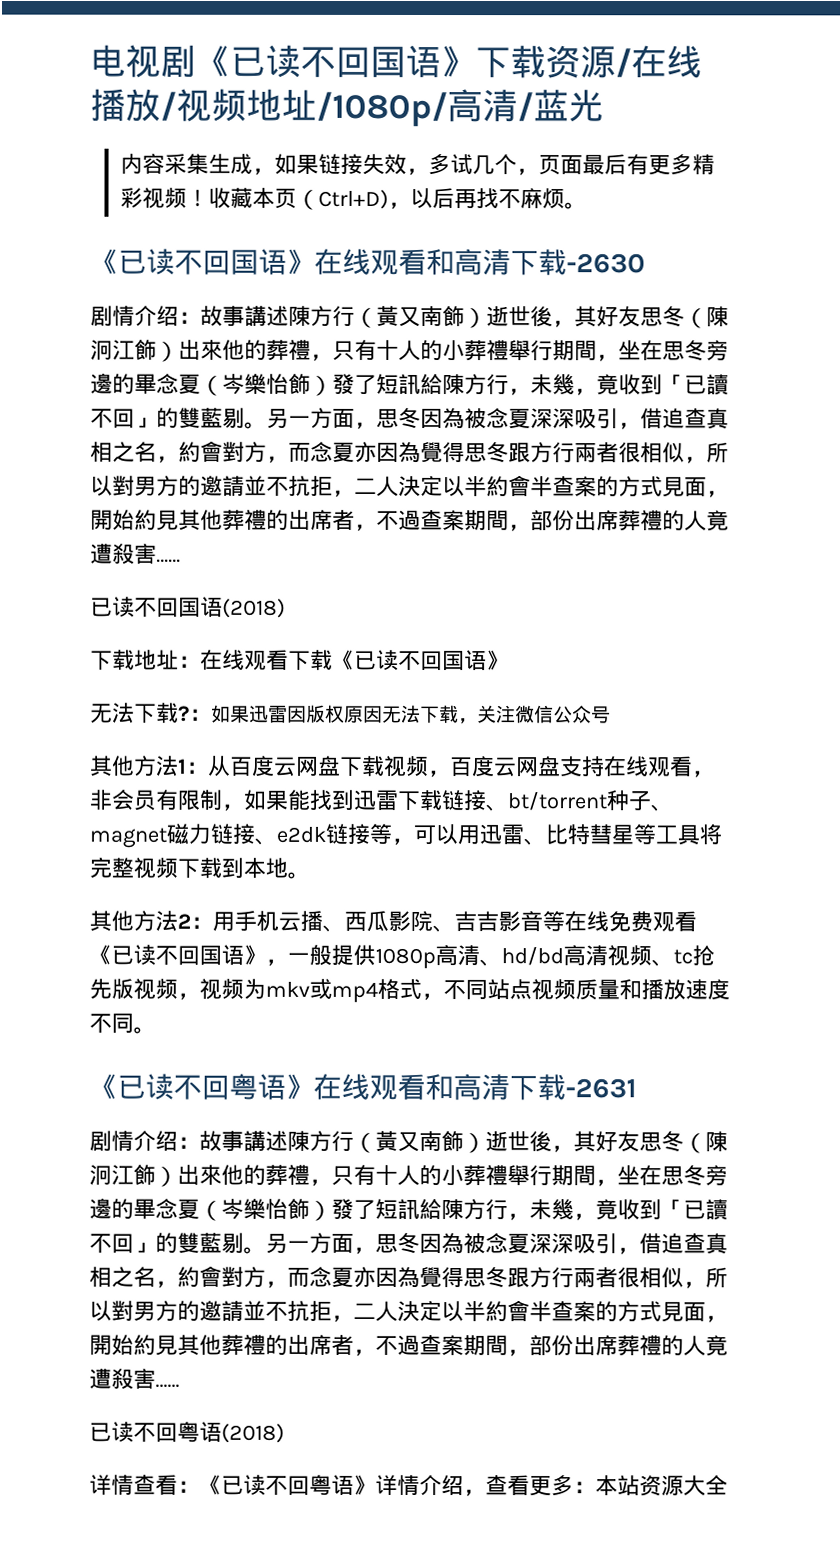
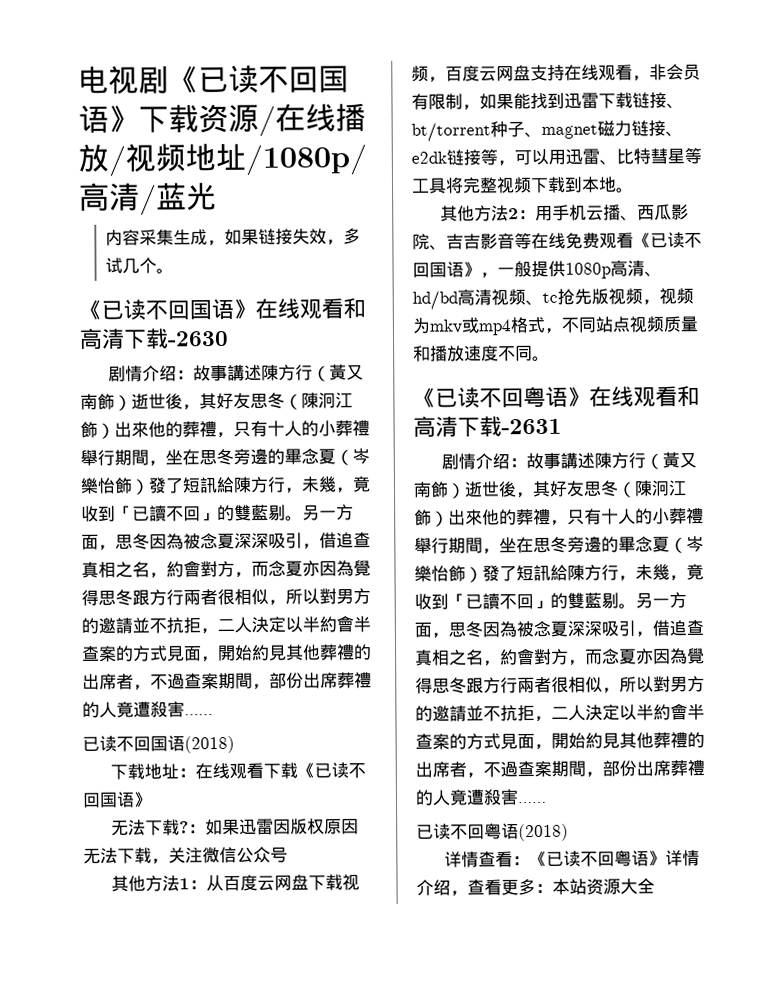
[515,154,715,176] [119,187,565,210] ，页面最后有更多精彩视频！收藏本页（Ctrl+D)，以后再找不麻烦 -> (158, 265) none

